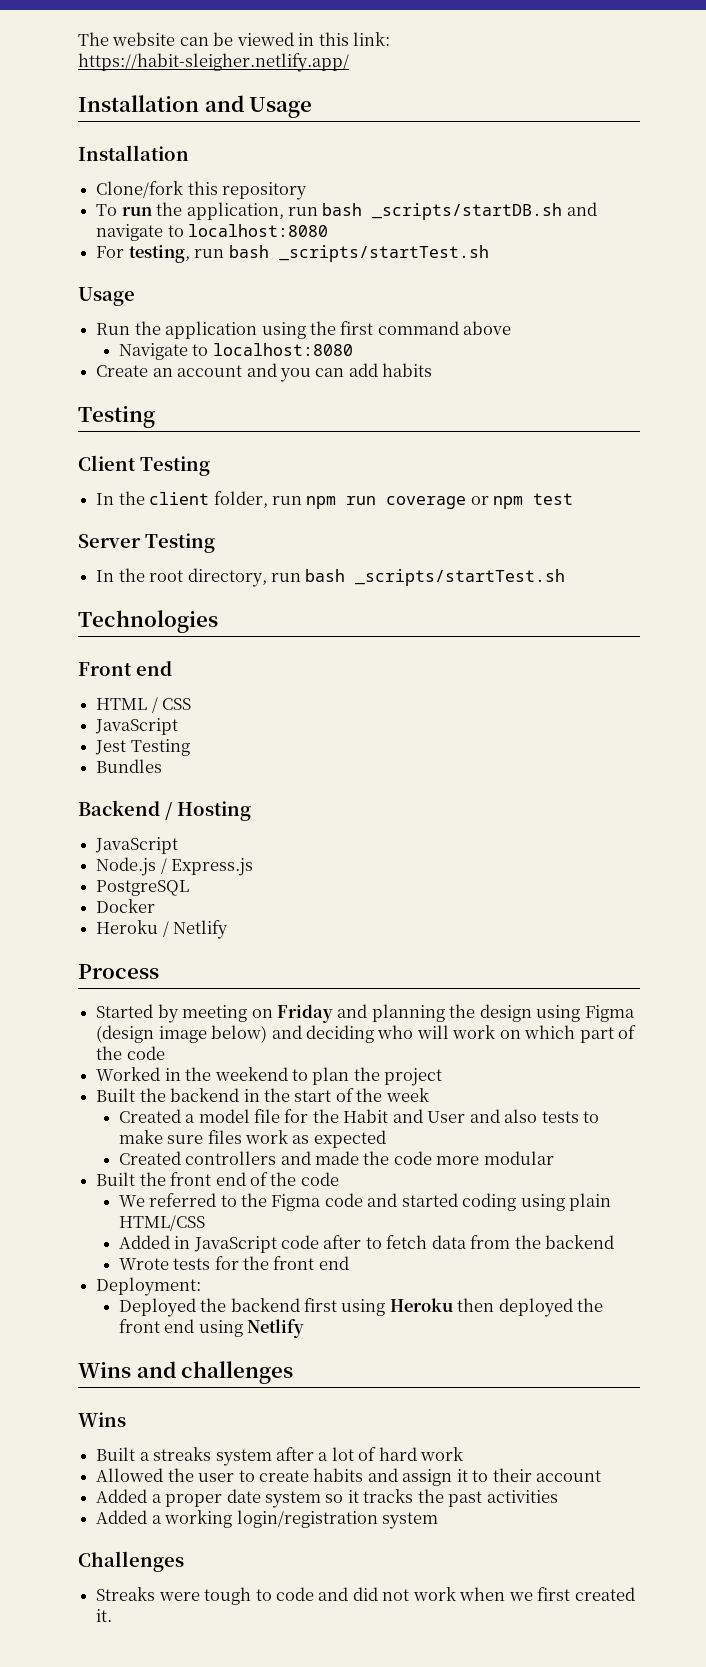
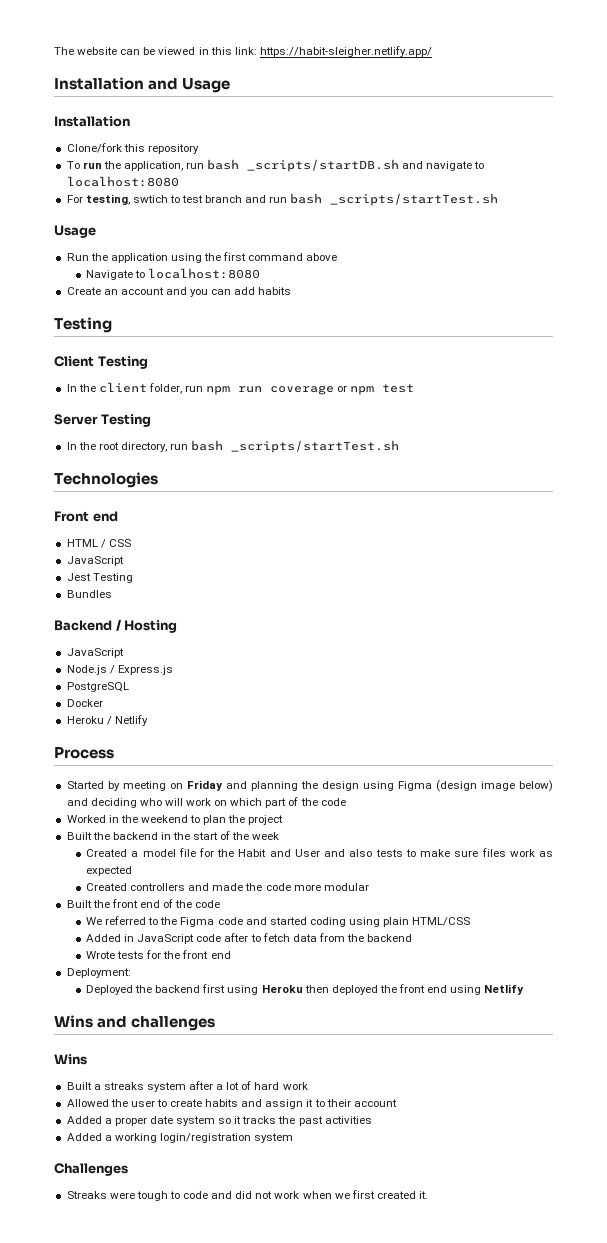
(190, 254) none -> [132,195,267,203] swtich to test branch and

